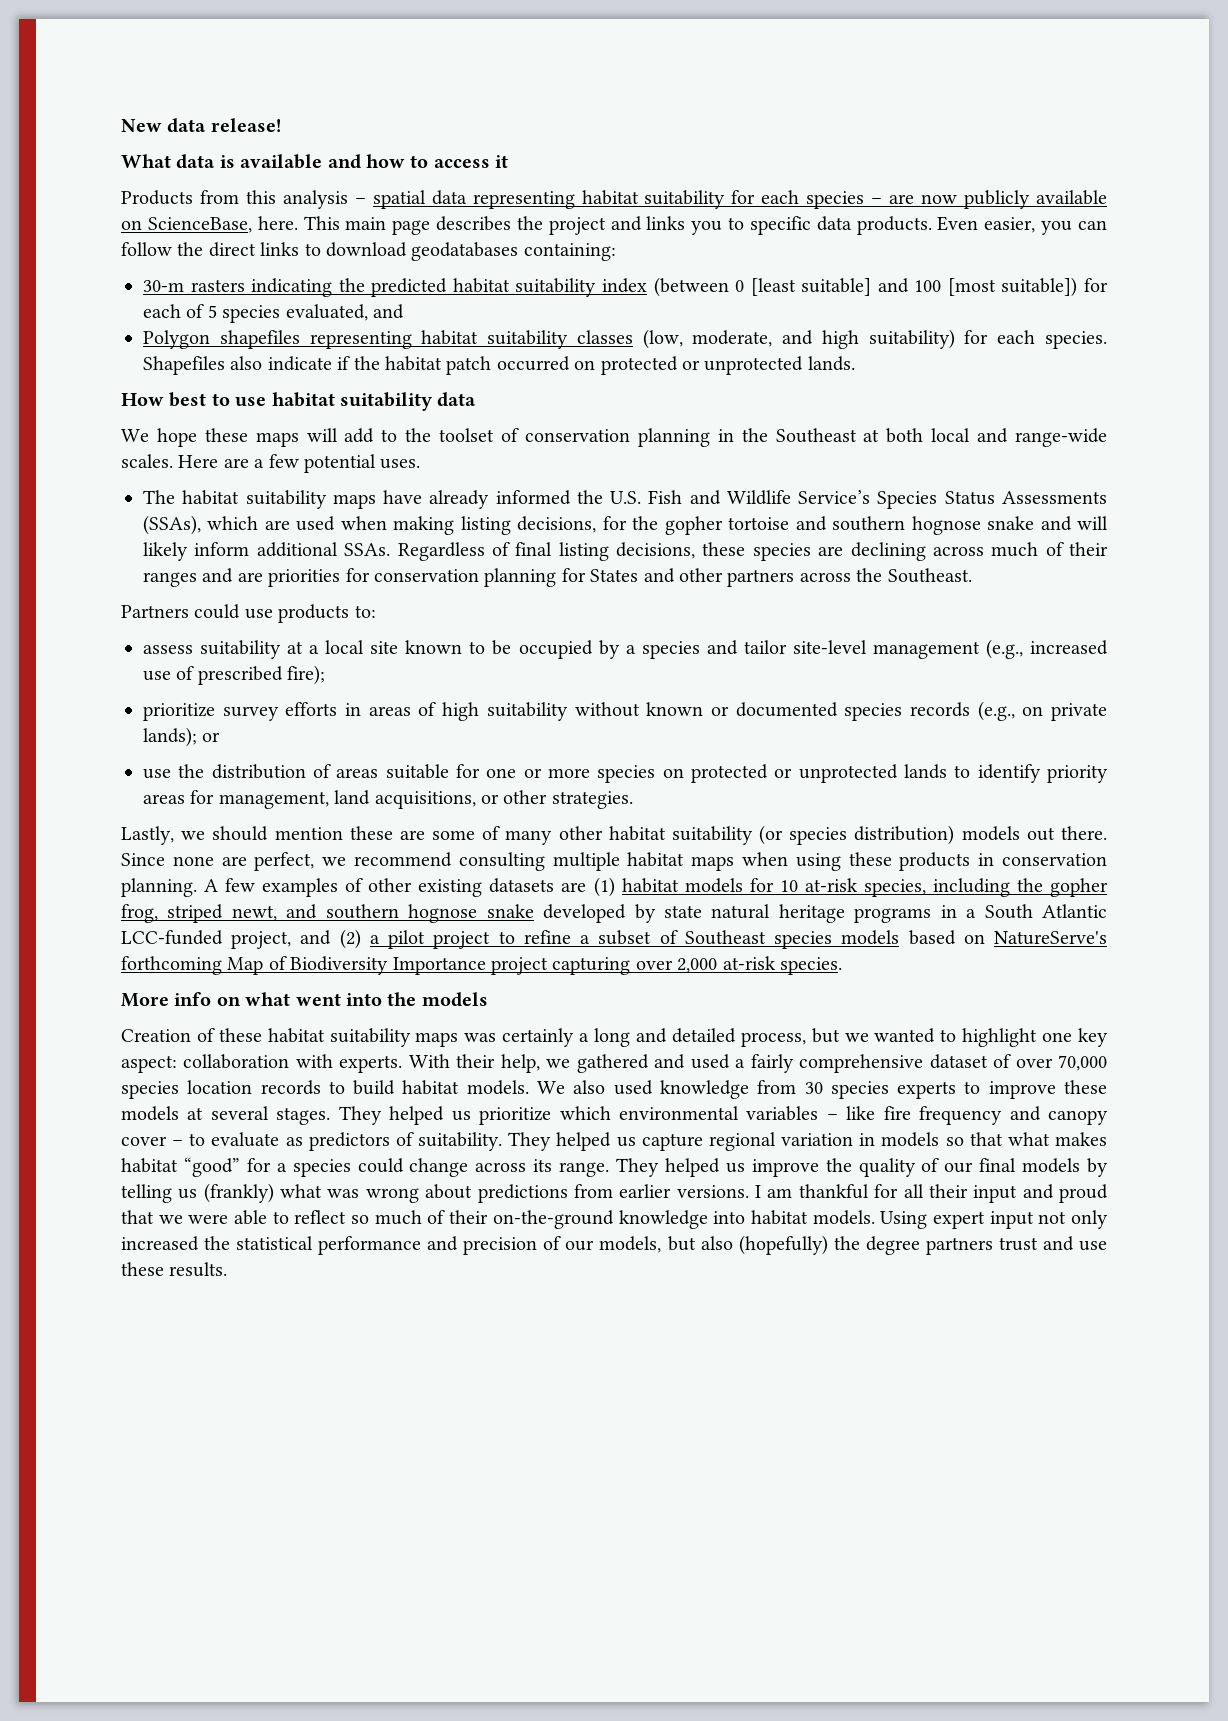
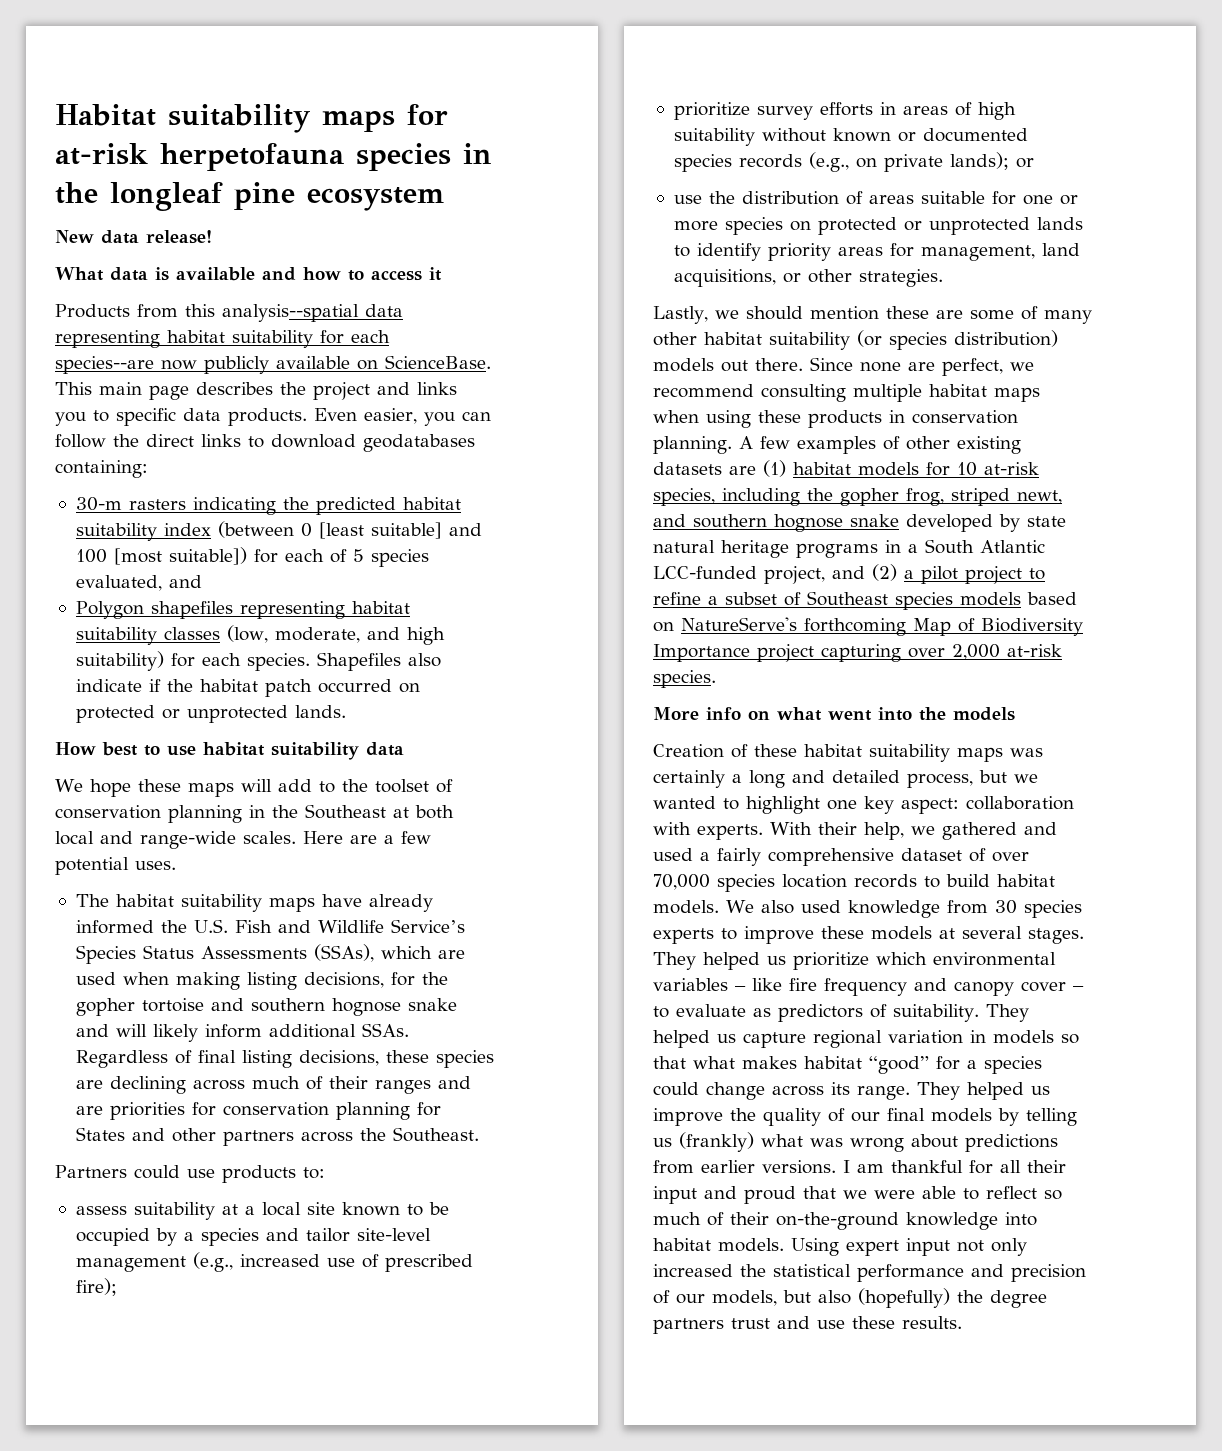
(121, 125) none -> [55,104,448,133] [55,143,492,171] [55,182,444,211] Habitat suitability maps for at-risk herpetofauna species in the longleaf pine ecosystem //
[282,190,426,209] analysis – spatial -> [222,304,359,322] analysis--spatial
[806,191,915,209] species – are -> [55,356,154,374] species--are
[147,216,298,233] ScienceBase, here. -> [385,355,491,369] ScienceBase.

